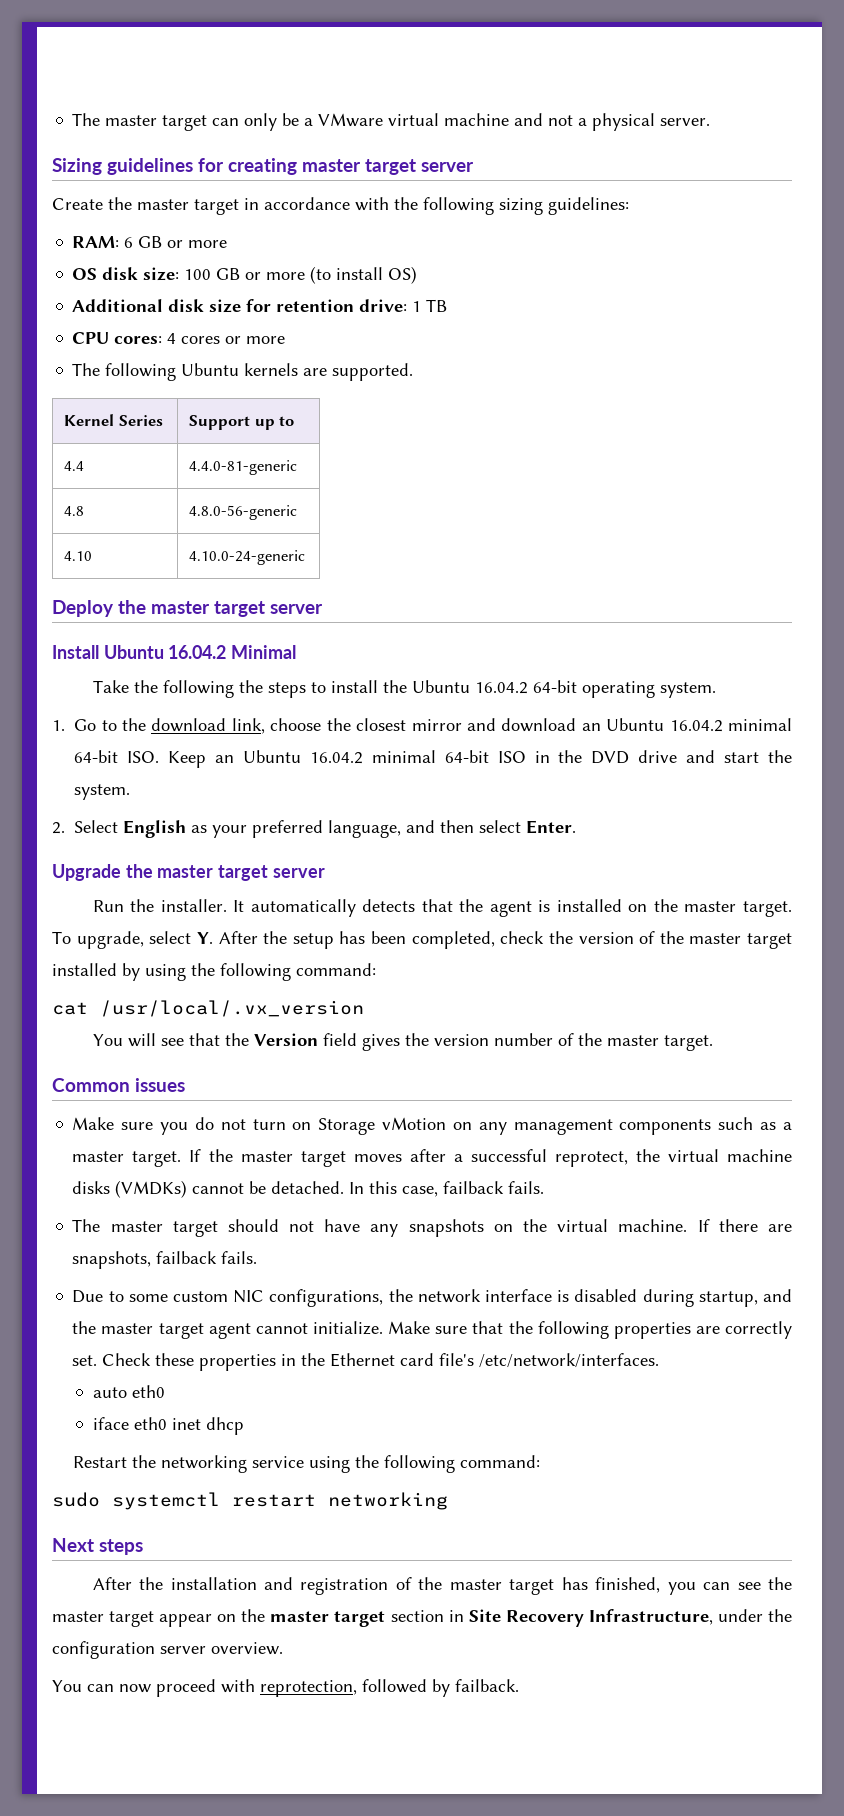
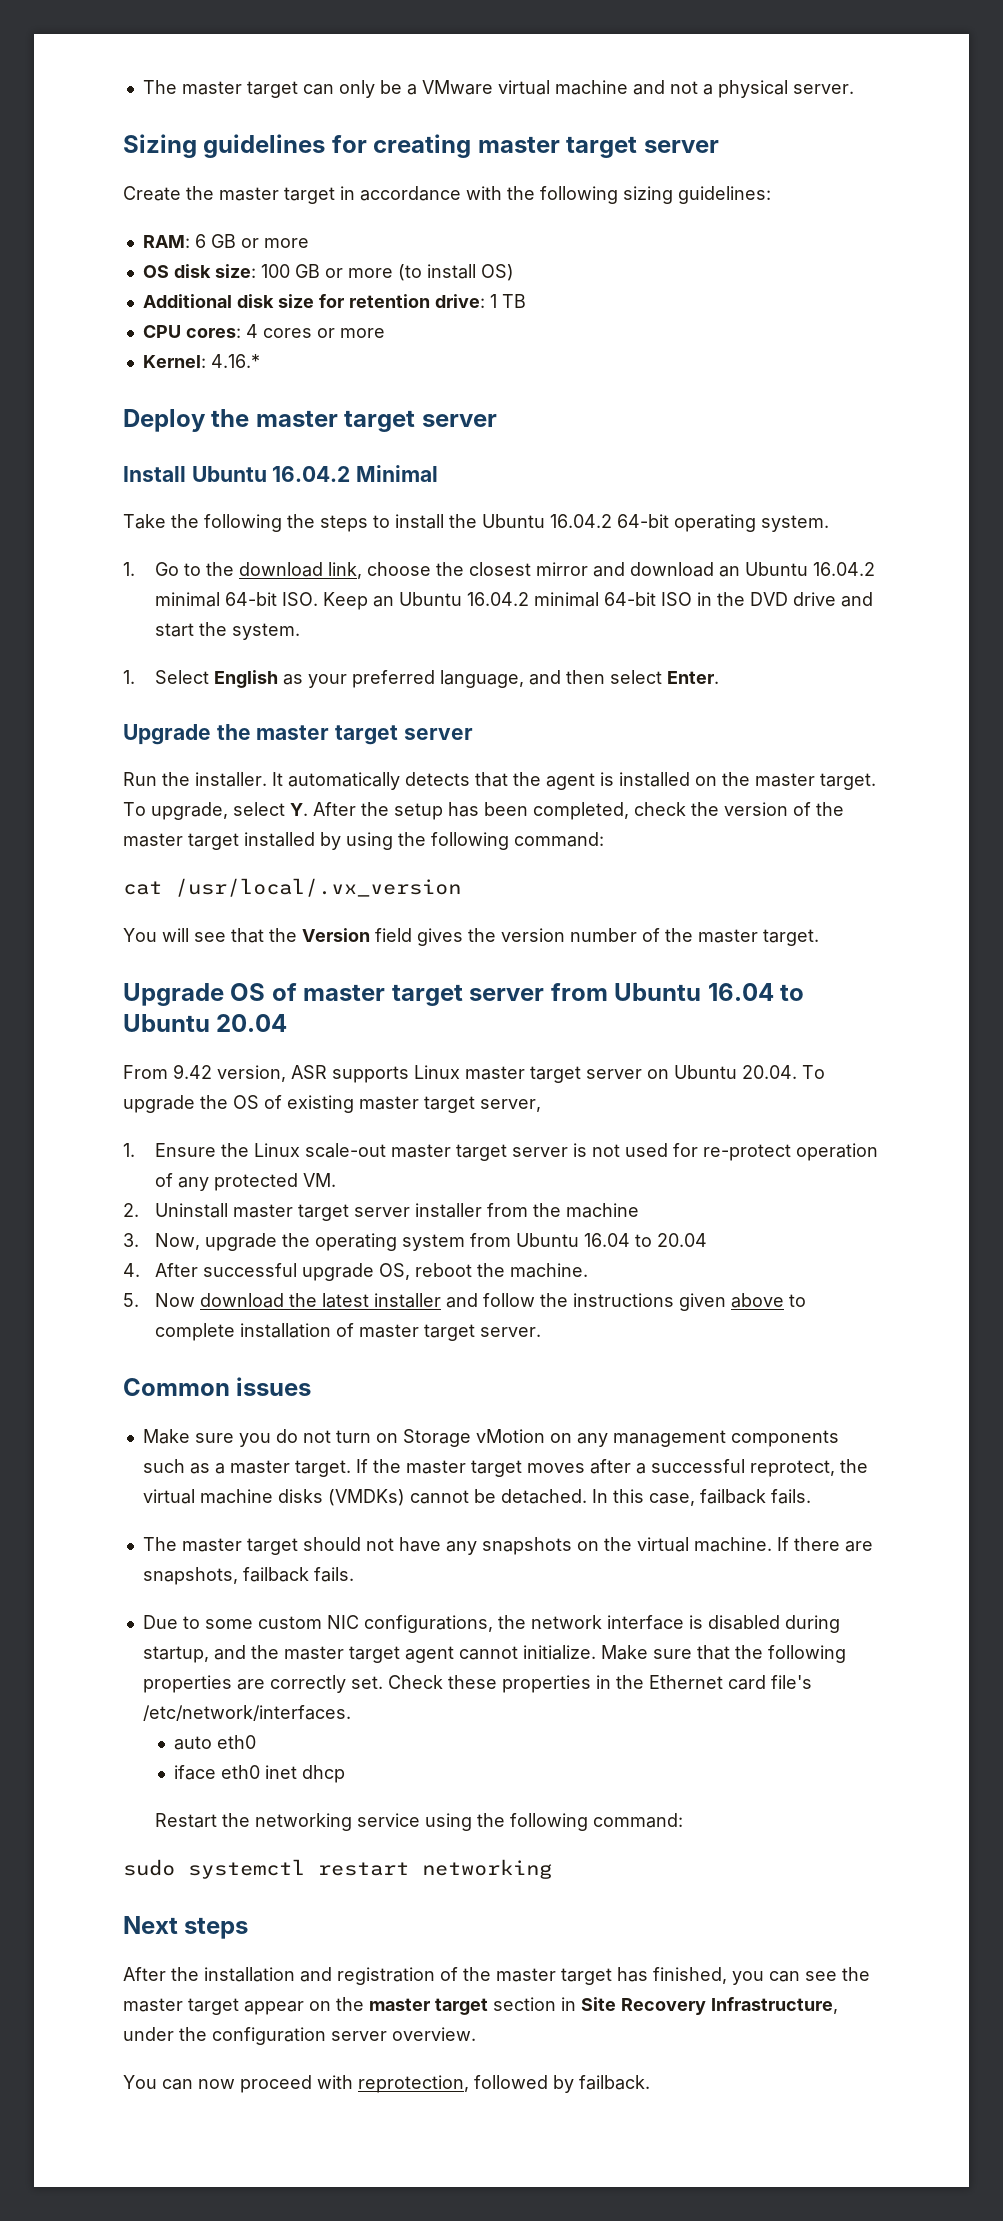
[72,363,414,381] [64,414,163,426] [189,415,295,430] [64,461,85,471] [189,460,298,475] [64,506,85,516] [189,505,298,520] [64,551,93,561] [189,550,306,565] The following Ubuntu kernels are supported. // Kernel Series | Support up to // 4.4 | 4.4.0-81-generic // 4.8 | 4.8.0-56-generic // 4.10 | 4.10.0-24-generic -> [142,354,260,368] Kernel: 4.16.*
[52,822,65,834] 2. -> [123,670,135,684] 1.
(713, 1043) none -> [123,983,805,1006] [123,1014,288,1032] [123,1064,825,1083] [123,1095,541,1113] [123,1143,878,1161] [154,1173,336,1191] [123,1203,639,1221] [123,1233,707,1251] [123,1263,588,1281] [123,1293,806,1311] [154,1323,541,1341] // Upgrade OS of master target server from Ubuntu 16.04 to Ubuntu 20.04 // From 9.42 version, ASR supports Linux master target server on Ubuntu 20.04. To upgrade the OS of existing master target server, // 1. Ensure the Linux scale-out master target server is not used for re-protect operation of any protected VM. // 2. Uninstall master target server installer from the machine // 3. Now, upgrade the operating system from Ubuntu 16.04 to 20.04 // 4. After successful upgrade OS, reboot the machine. // 5. Now download the latest installer and follow the instructions given above to complete installation of master target server.

